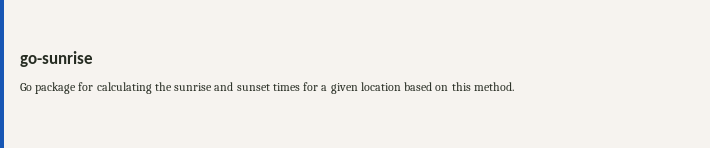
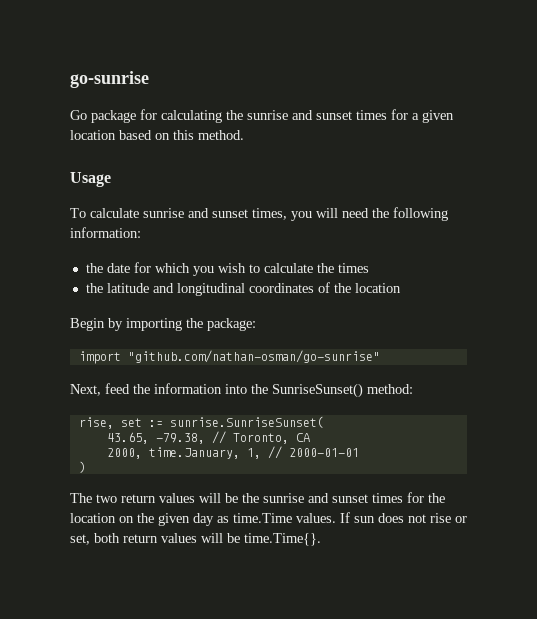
(514, 86) none -> [70,172,111,187] [70,207,448,221] [70,227,141,238] [85,262,369,276] [85,282,401,296] [70,318,256,331] [78,350,380,364] [70,383,413,398] [78,416,324,429] [106,431,310,444] [106,446,359,459] [78,461,86,473] [70,492,445,503] [70,512,467,526] [70,533,321,546] // Usage // To calculate sunrise and sunset times, you will need the following information: // the date for which you wish to calculate the times // the latitude and longitudinal coordinates of the location // Begin by importing the package: // import "github.com/nathan-osman/go-sunrise" // Next, feed the information into the SunriseSunset() method: // rise, set := sunrise.SunriseSunset( // 43.65, -79.38, // Toronto, CA // 2000, time.January, 1, // 2000-01-01 // ) // The two return values will be the sunrise and sunset times for the location on the given day as time.Time values. If sun does not rise or set, both return values will be time.Time{}.

